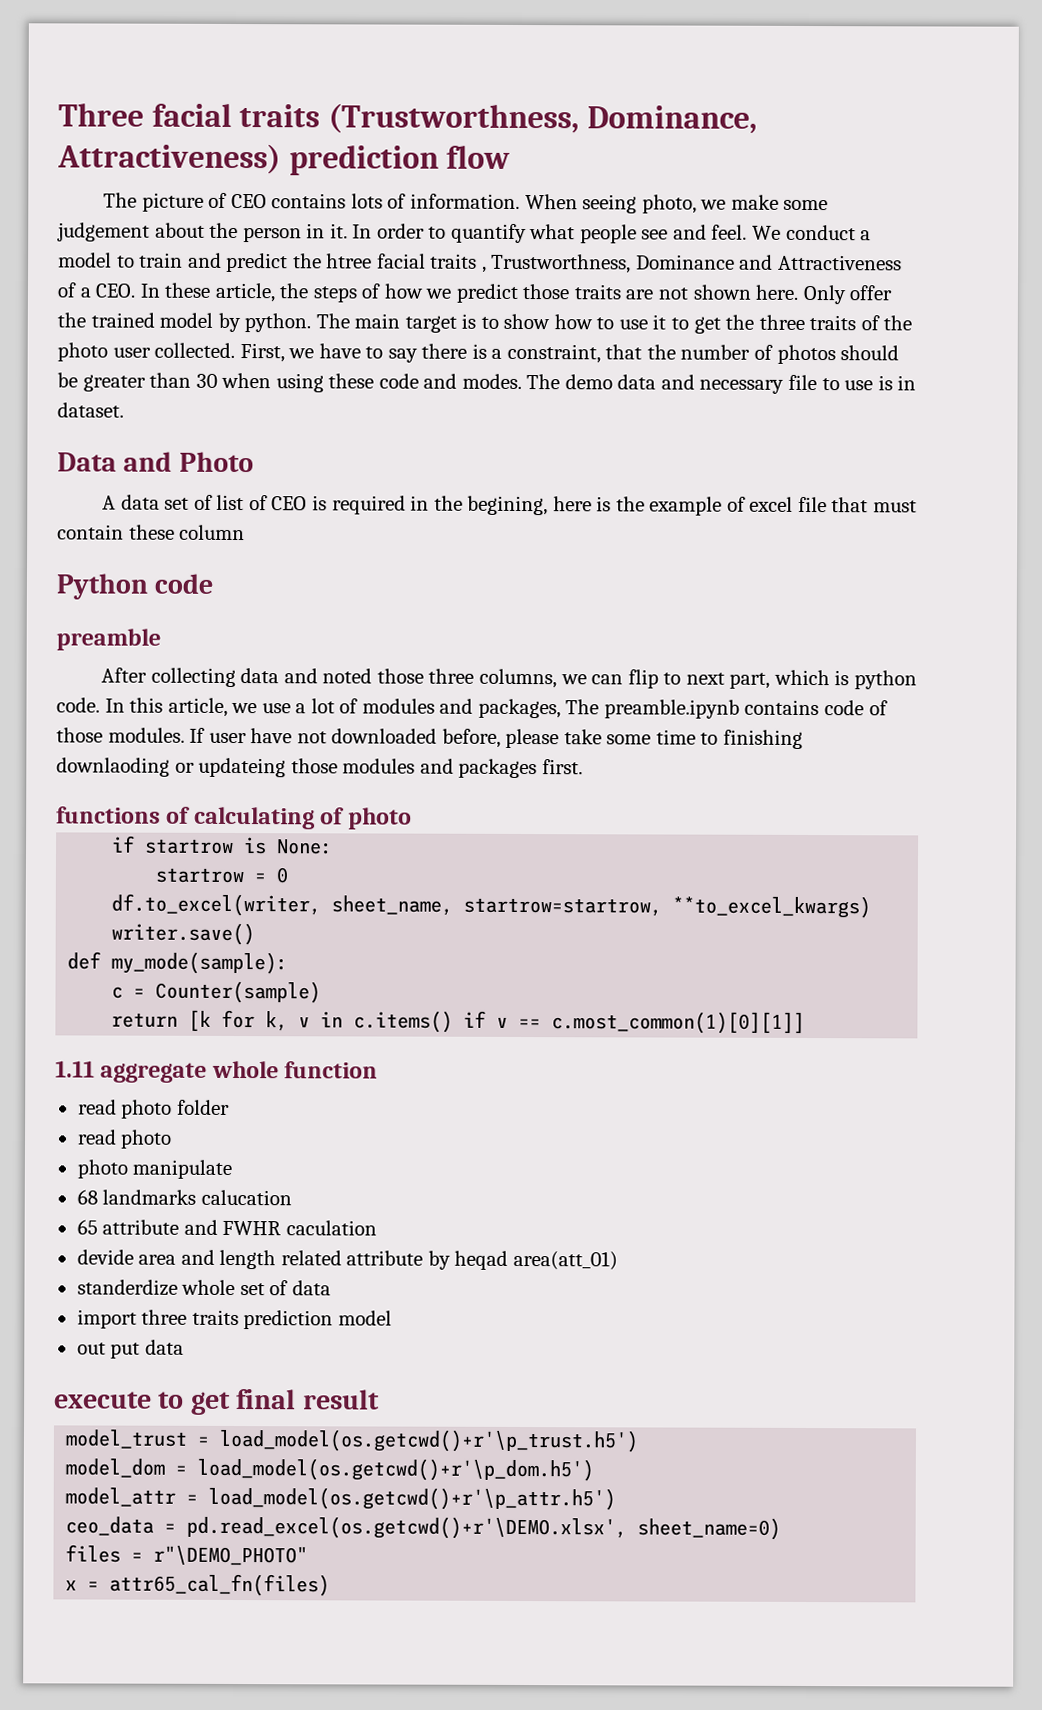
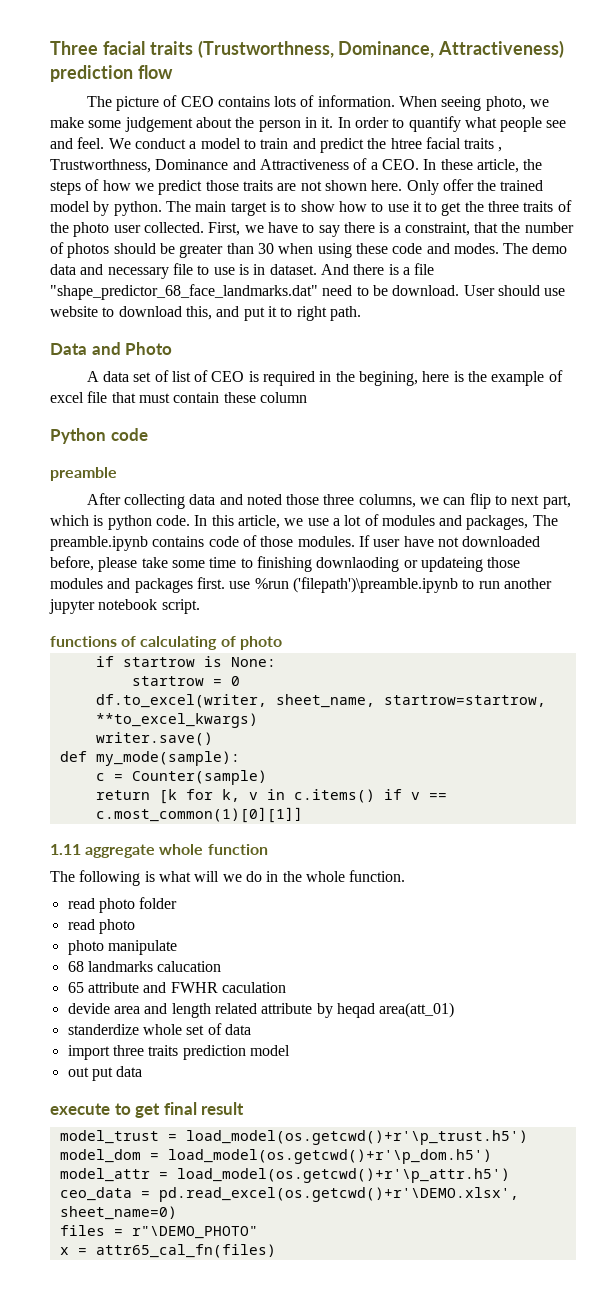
(124, 410) none -> [320,263,435,275] [50,284,566,300] [50,306,361,321] And there is a file "shape_predictor_68_face_landmarks.dat" need to be download. User should use website to download this, and put it to right path.
(583, 767) none -> [229,577,552,593] [49,599,200,614] use %run ('filepath')\preamble.ipynb to run another jupyter notebook script.
(379, 1070) none -> [50,870,406,886] // The following is what will we do in the whole function.

